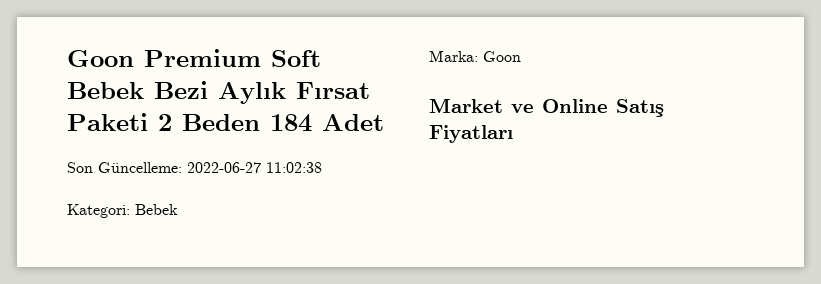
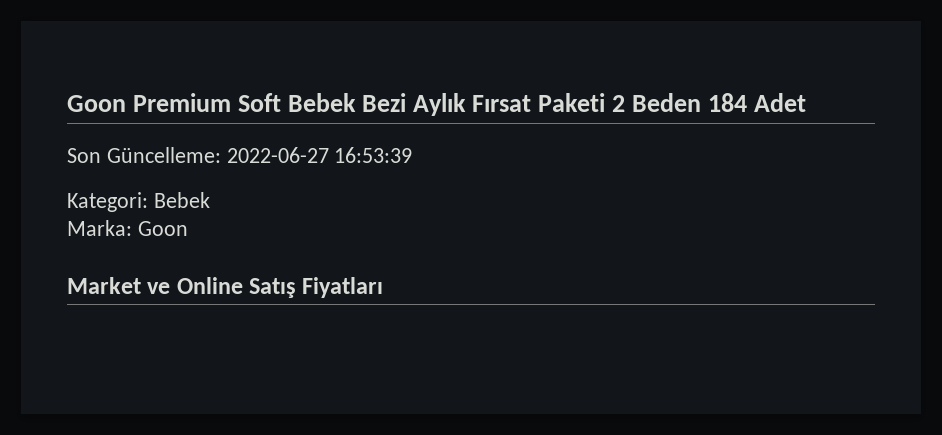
[266,162,322,173] 11:02:38 -> [334,147,413,163] 16:53:39

